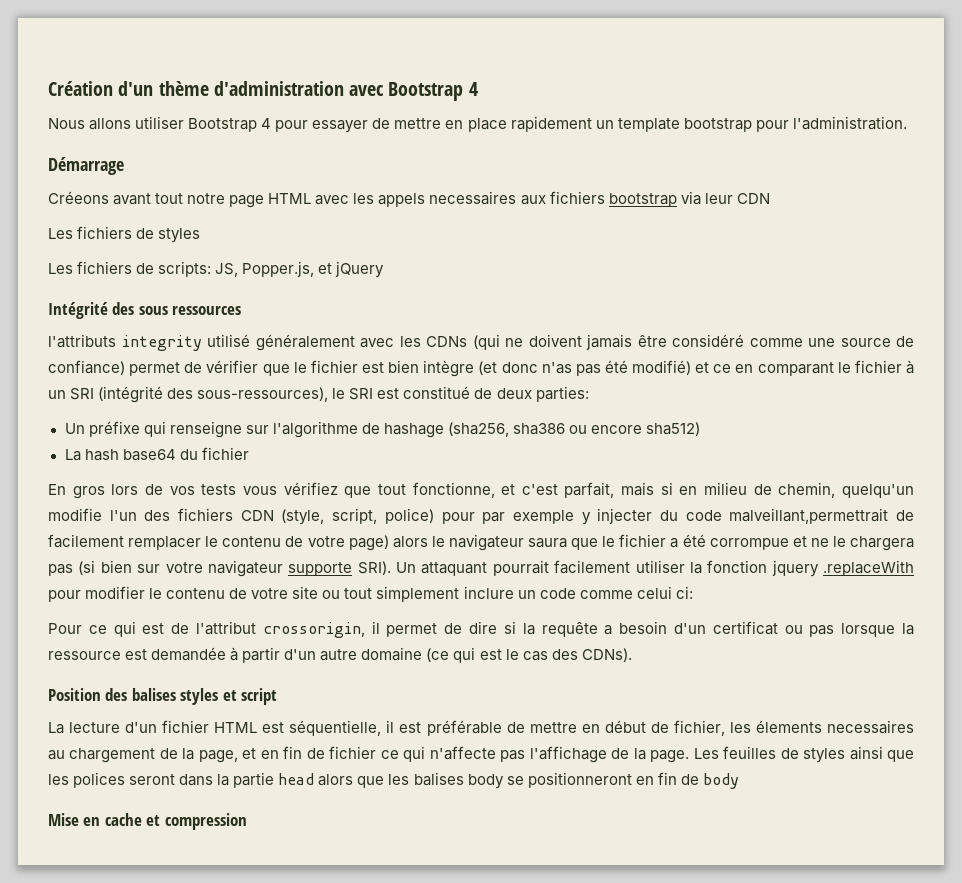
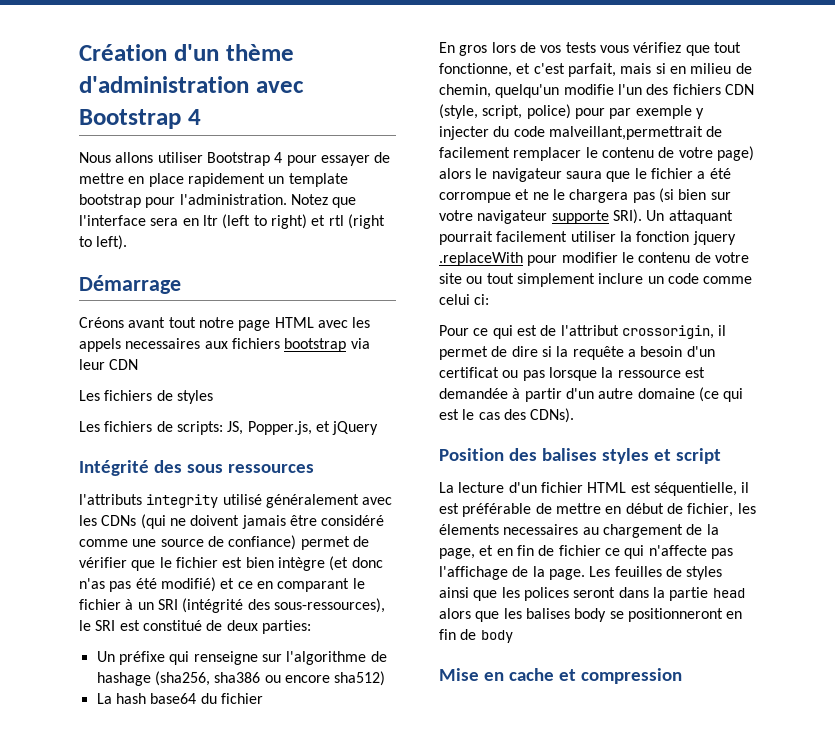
(907, 123) none -> [290,194,357,208] [79,214,385,229] [79,235,128,250] Notez que l'interface sera en ltr (left to right) et rtl (right to left).
[48,191,109,204] Créeons -> [79,317,124,328] Créons

